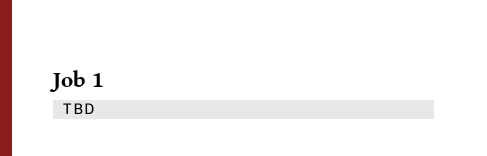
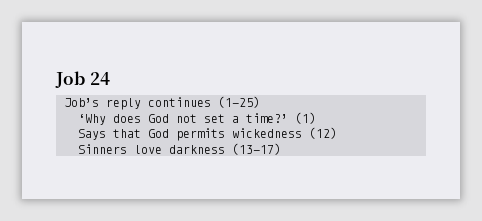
[92,73,105,87] [61,103,95,114] 1 // TBD -> [89,72,110,85] [63,96,260,110] [77,112,316,125] [77,127,337,141] [77,143,281,155] 24 // Job’s reply continues (1-25) // ‘Why does God not set a time?’ (1) // Says that God permits wickedness (12) // Sinners love darkness (13-17)

